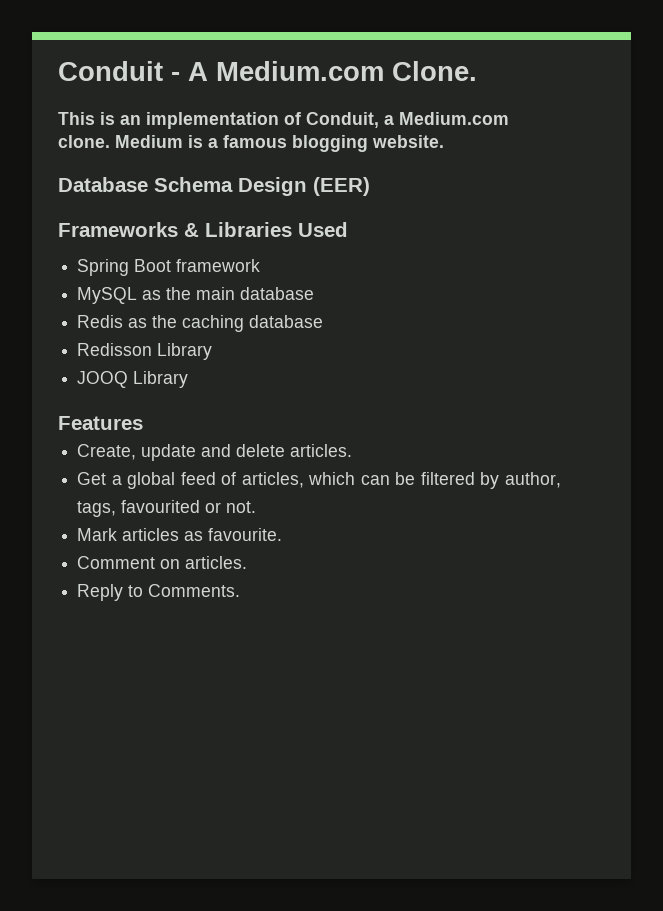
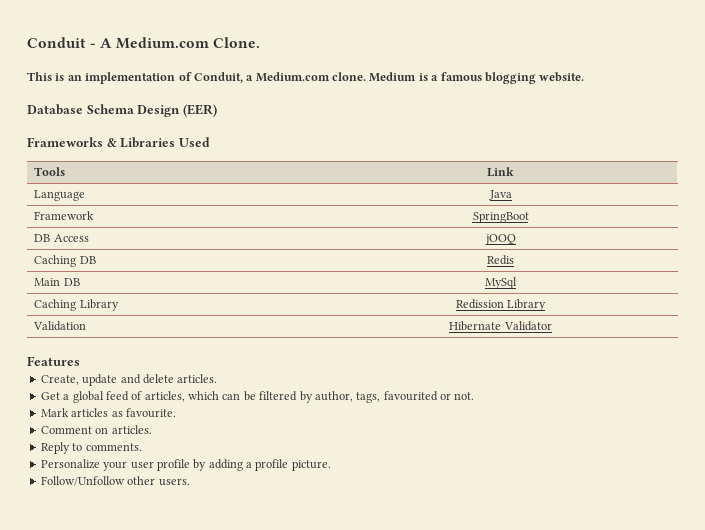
[77,259,261,276] [77,287,315,304] [77,315,324,332] [77,343,213,360] [77,371,189,388] // Spring Boot framework // MySQL as the main database // Redis as the caching database // Redisson Library // JOOQ Library -> [34,167,66,176] [487,167,514,177] [34,190,86,201] [488,190,512,200] [34,211,95,220] [472,212,529,223] [34,234,89,242] [484,234,516,245] [34,255,96,267] [487,255,514,265] [34,278,80,286] [485,277,517,289] [34,299,119,311] [455,299,547,311] [33,321,87,331] [449,321,552,331] // Tools | Link // Language | Java // Framework | SpringBoot // DB Access | jOOQ // Caching DB | Redis // Main DB | MySql // Caching Library | Redission Library // Validation | Hibernate Validator
[148,584,241,597] Comments. -> [85,443,142,451] [40,459,331,471] [40,476,190,486] comments. // Personalize your user profile by adding a profile picture. // Follow/Unfollow other users.

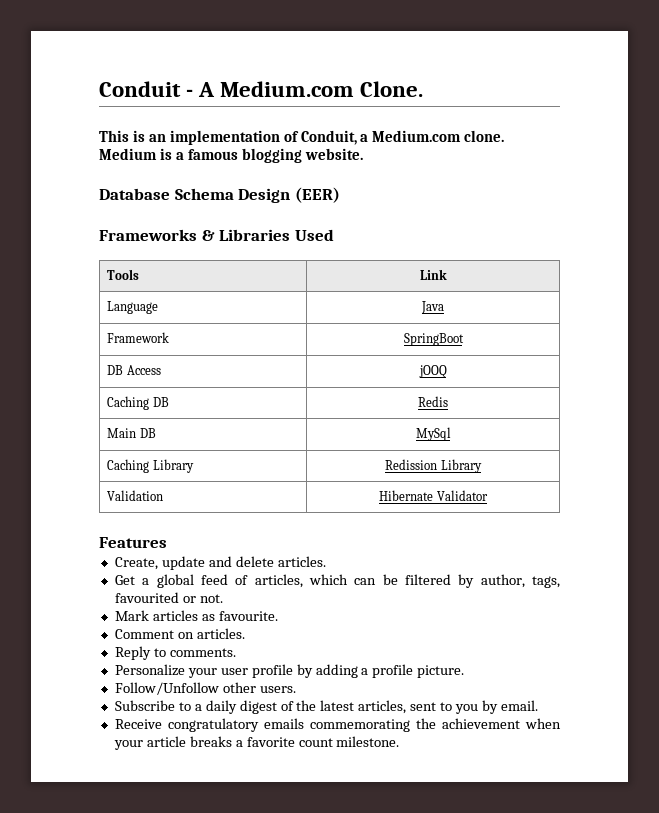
(190, 482) none -> [114,700,538,714] [114,718,561,732] [113,736,400,750] // Subscribe to a daily digest of the latest articles, sent to you by email. // Receive congratulatory emails commemorating the achievement when your article breaks a favorite count milestone.

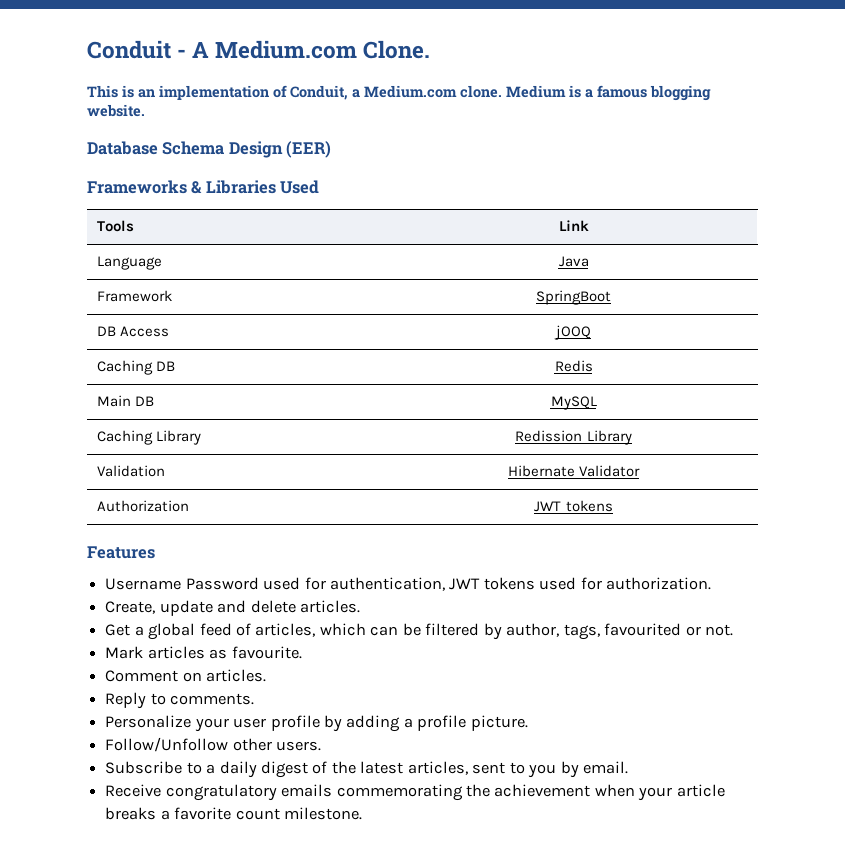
[415,427,451,441] MySql -> [550,396,597,410] MySQL
[99,537,167,548] // Features -> [96,500,189,512] [534,500,613,512] [87,546,155,559] [105,577,712,591] // Authorization | JWT tokens // Features // Username Password used for authentication, JWT tokens used for authorization.

